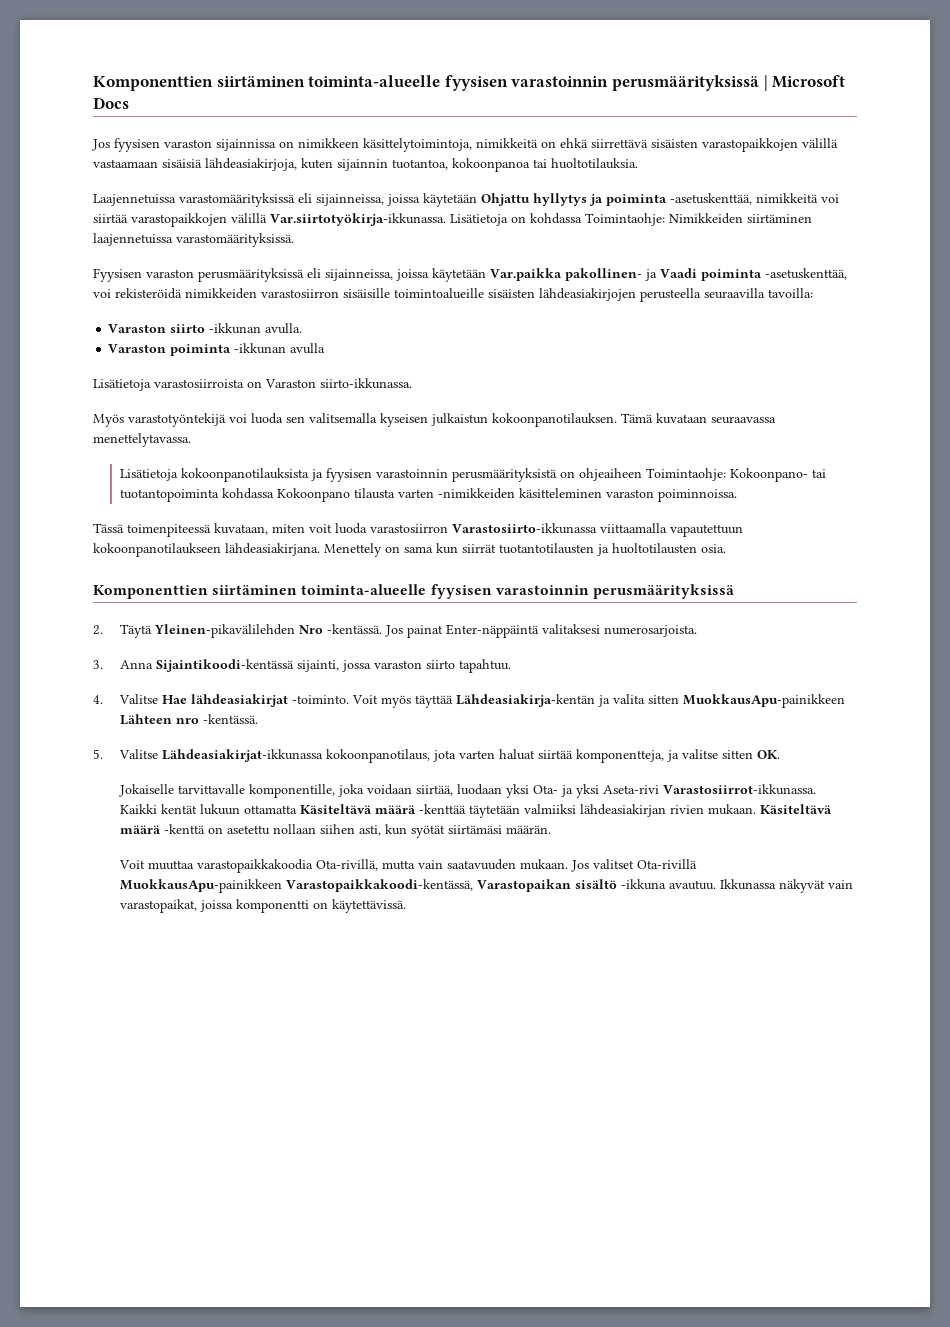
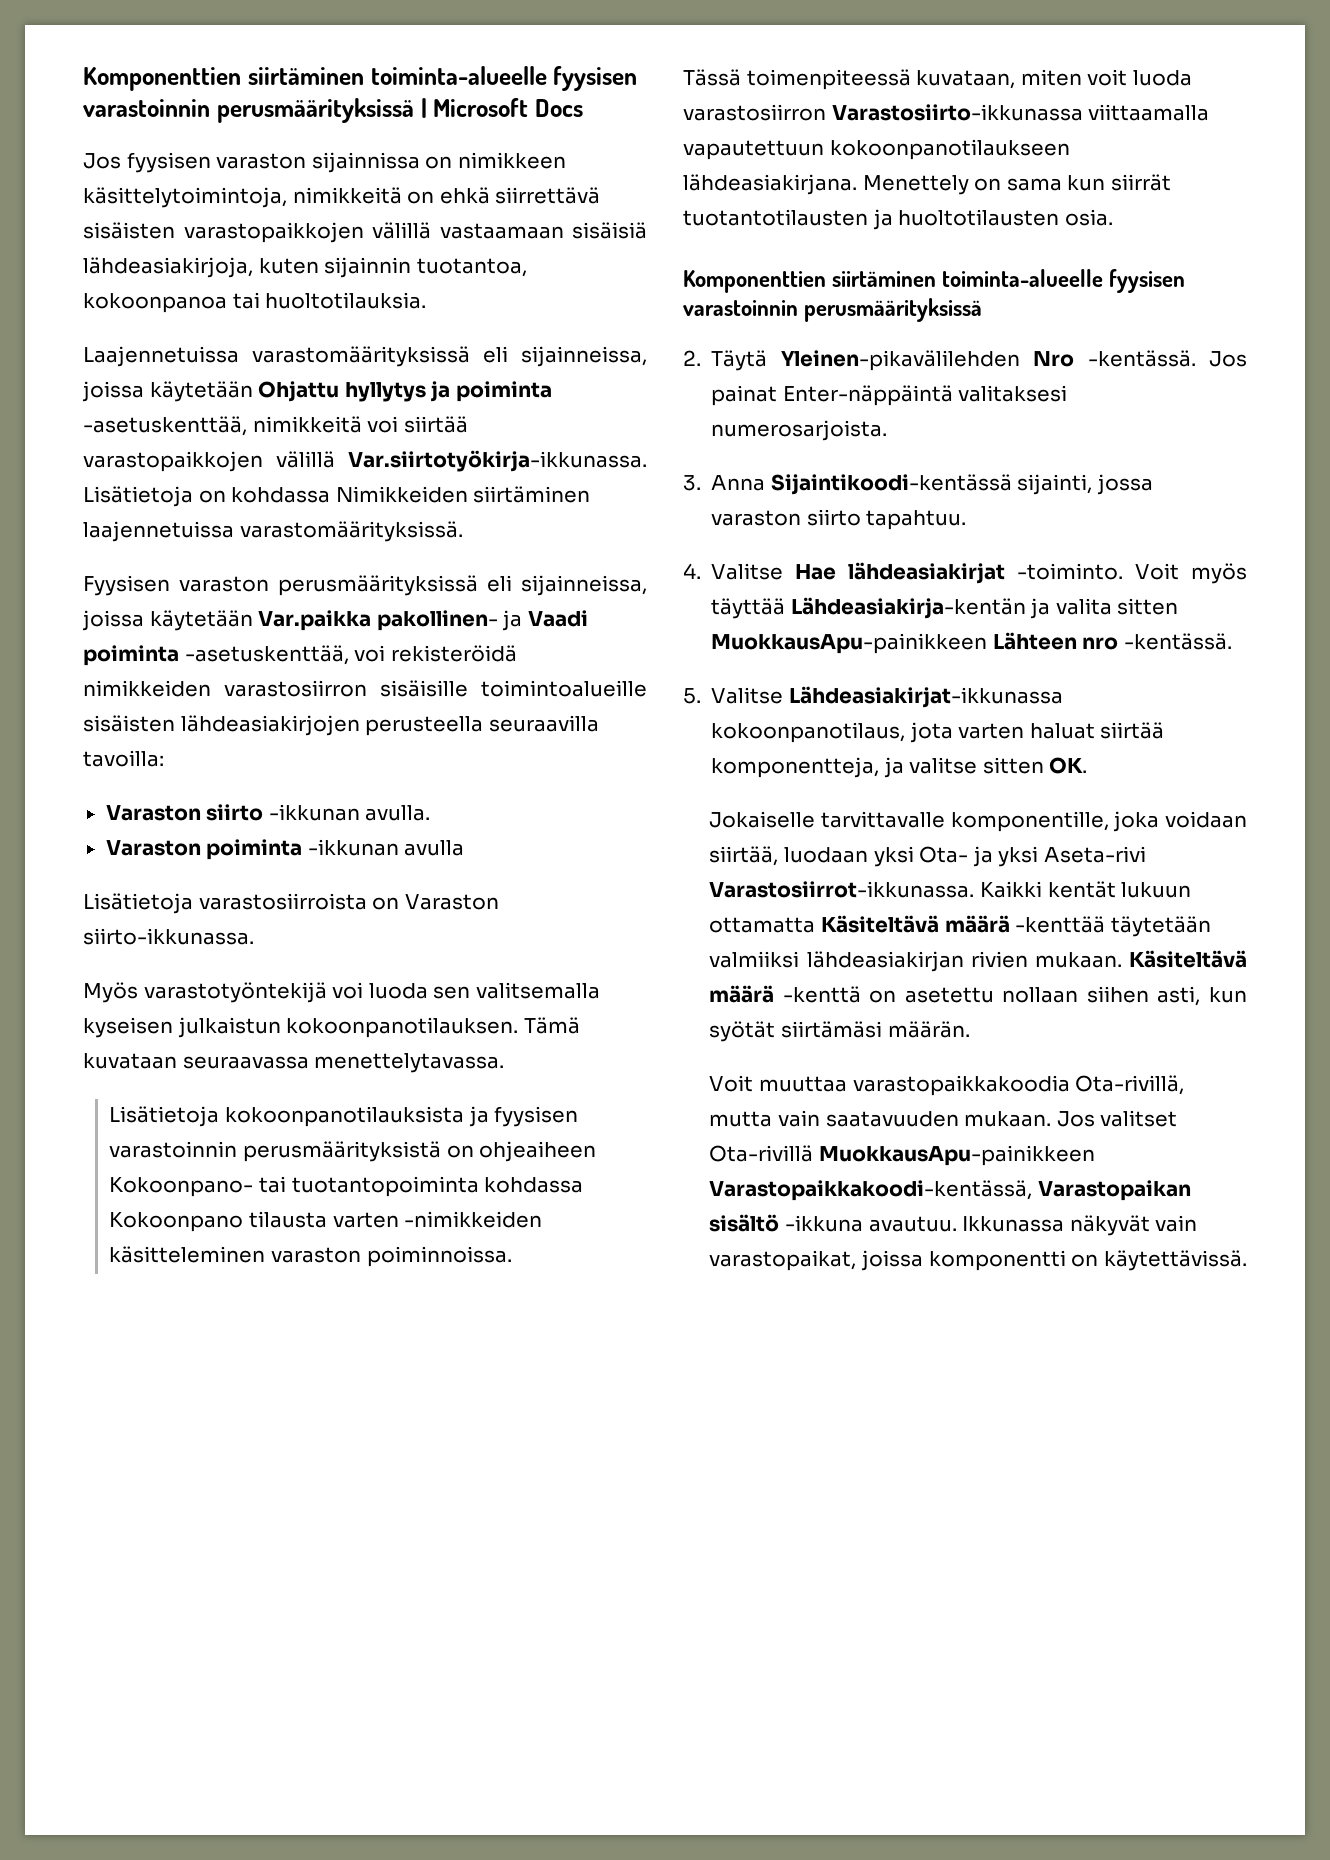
[585,213,665,226] Toimintaohje: -> (331, 495) none
[646,468,727,481] Toimintaohje: -> (597, 1151) none

